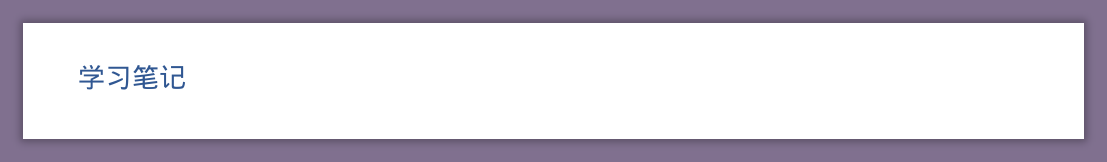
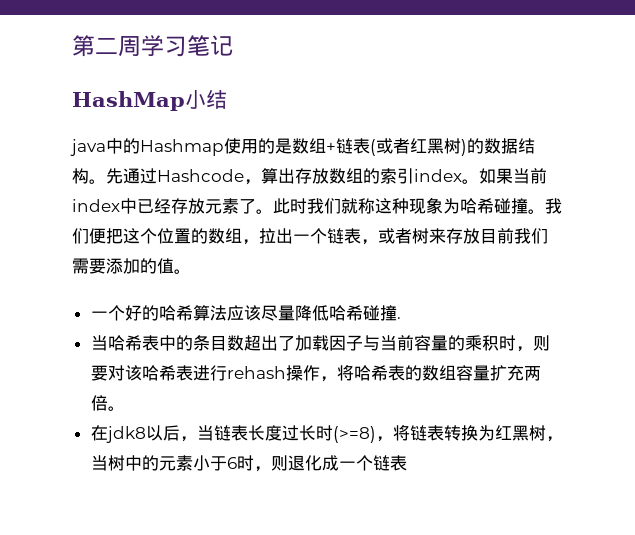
(78, 77) none -> [72,35,141,57] 第二周
(186, 77) none -> [72,90,227,111] [70,138,535,156] [72,168,547,185] [72,197,562,214] [72,228,548,245] [72,258,191,274] [90,305,401,321] [90,335,550,352] [90,365,541,382] [90,395,125,411] [90,425,563,443] [90,455,407,472] // HashMap小结 // java中的Hashmap使用的是数组+链表(或者红黑树)的数据结构。先通过Hashcode，算出存放数组的索引index。如果当前index中已经存放元素了。此时我们就称这种现象为哈希碰撞。我们便把这个位置的数组，拉出一个链表，或者树来存放目前我们需要添加的值。 // 一个好的哈希算法应该尽量降低哈希碰撞. // 当哈希表中的条目数超出了加载因子与当前容量的乘积时，则要对该哈希表进行rehash操作，将哈希表的数组容量扩充两倍。 // 在jdk8以后，当链表长度过长时(>=8)，将链表转换为红黑树，当树中的元素小于6时，则退化成一个链表

